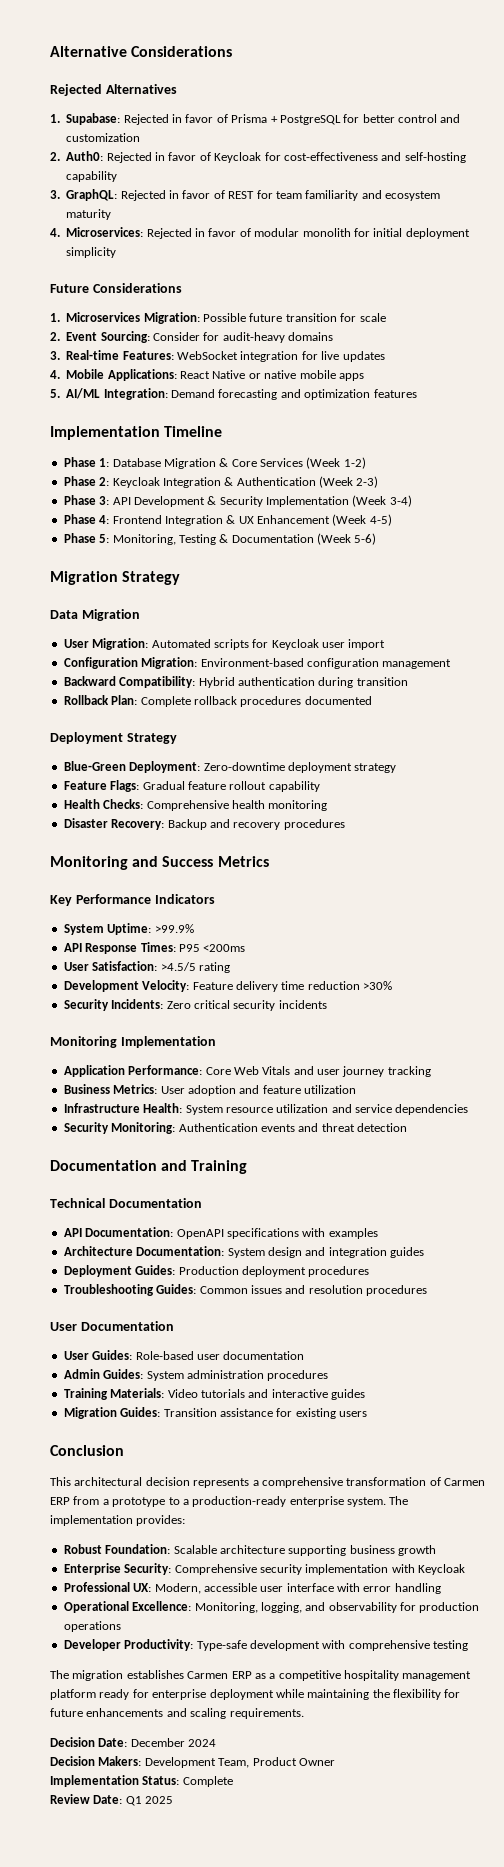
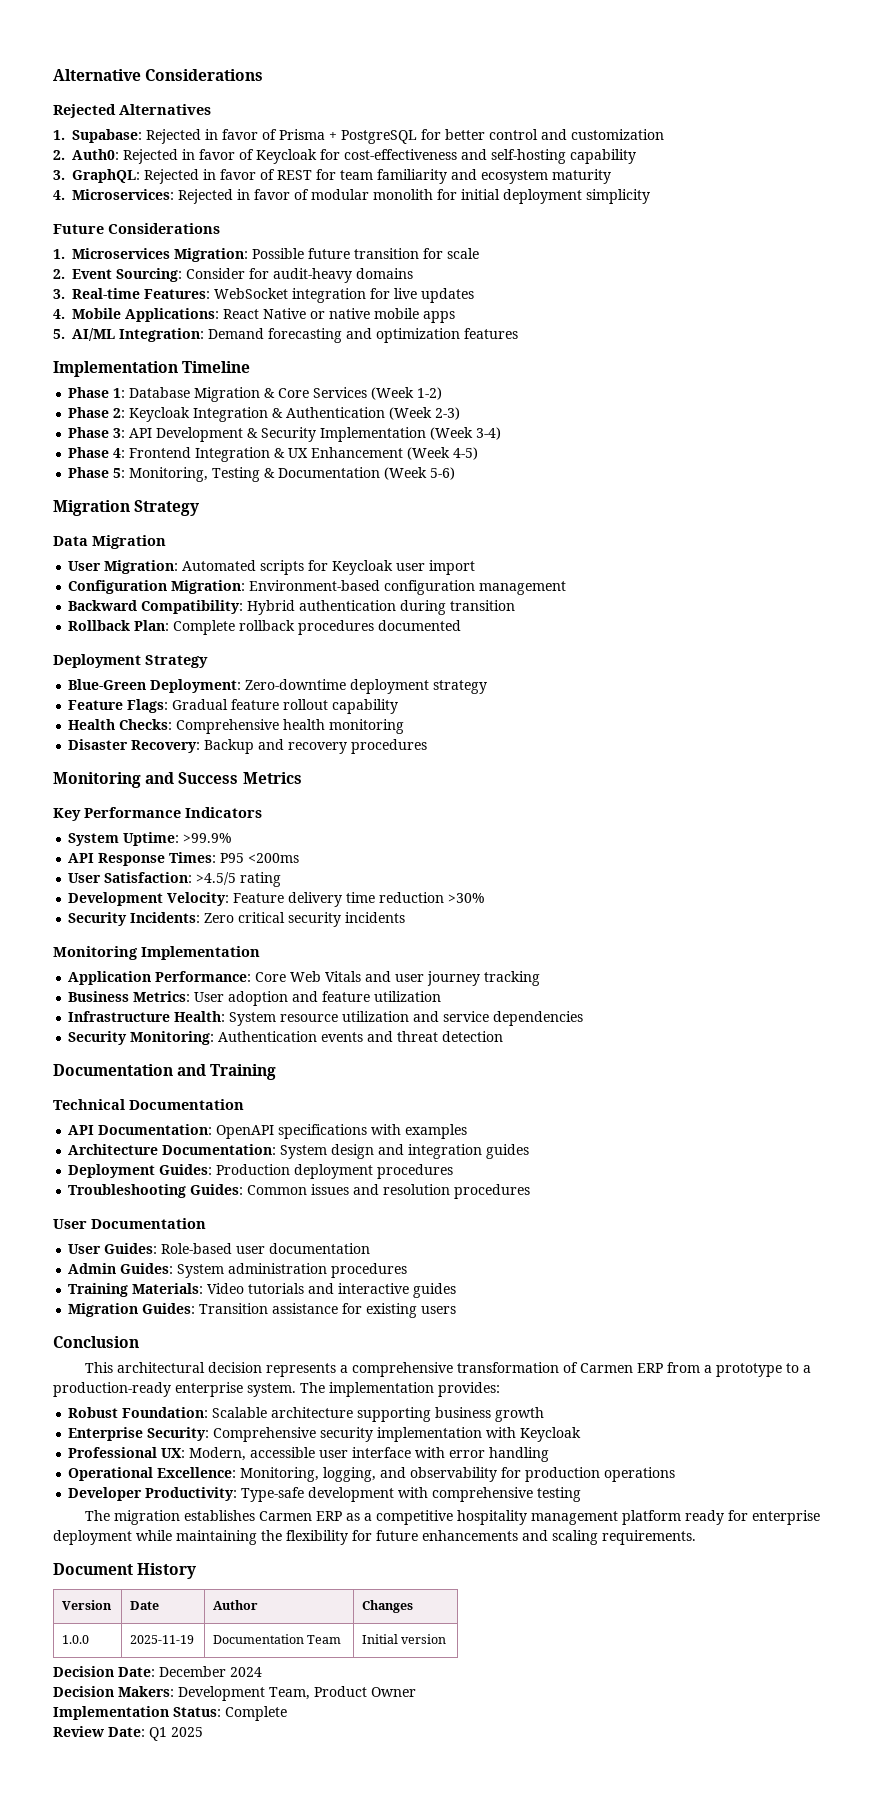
(304, 1713) none -> [53,1563,197,1579] [62,1600,113,1610] [130,1601,160,1610] [213,1600,259,1610] [362,1600,414,1613] [62,1635,90,1644] [130,1635,195,1644] [213,1634,342,1644] [362,1634,447,1644] // Document History // Version | Date | Author | Changes // 1.0.0 | 2025-11-19 | Documentation Team | Initial version

